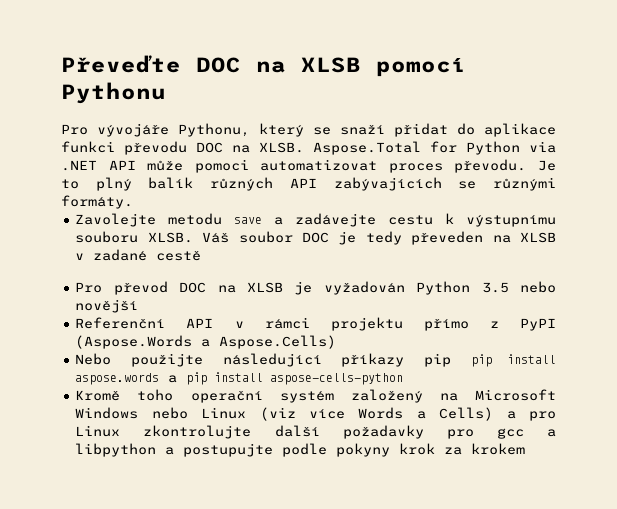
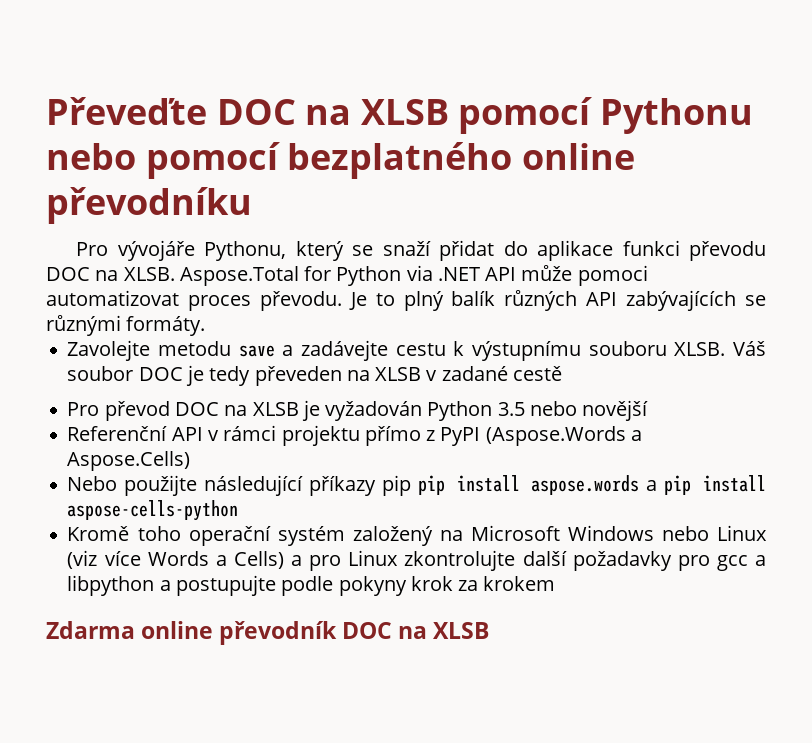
(166, 93) none -> [46,142,635,179] [46,187,252,224] nebo pomocí bezplatného online převodníku
(526, 449) none -> [46,621,490,645] // Zdarma online převodník DOC na XLSB

